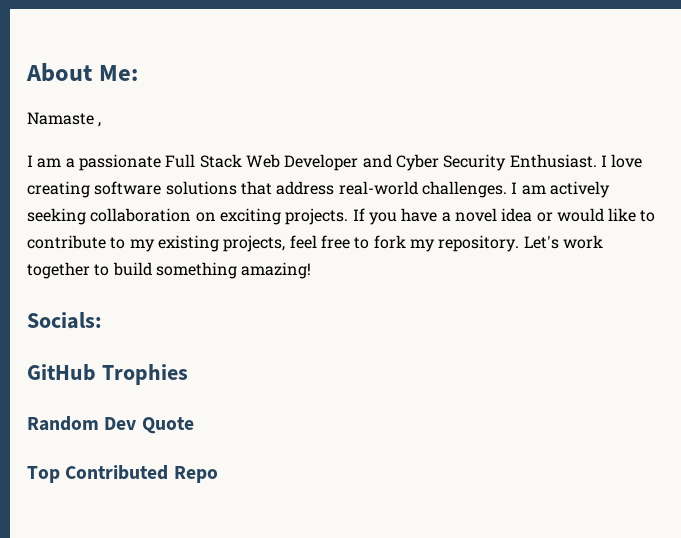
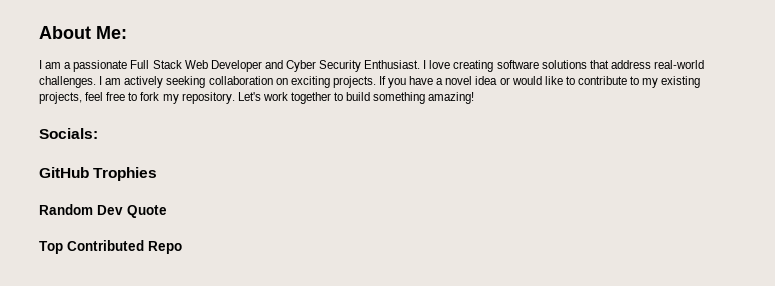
[27,112,102,127] // Namaste , -> (127, 32) none

